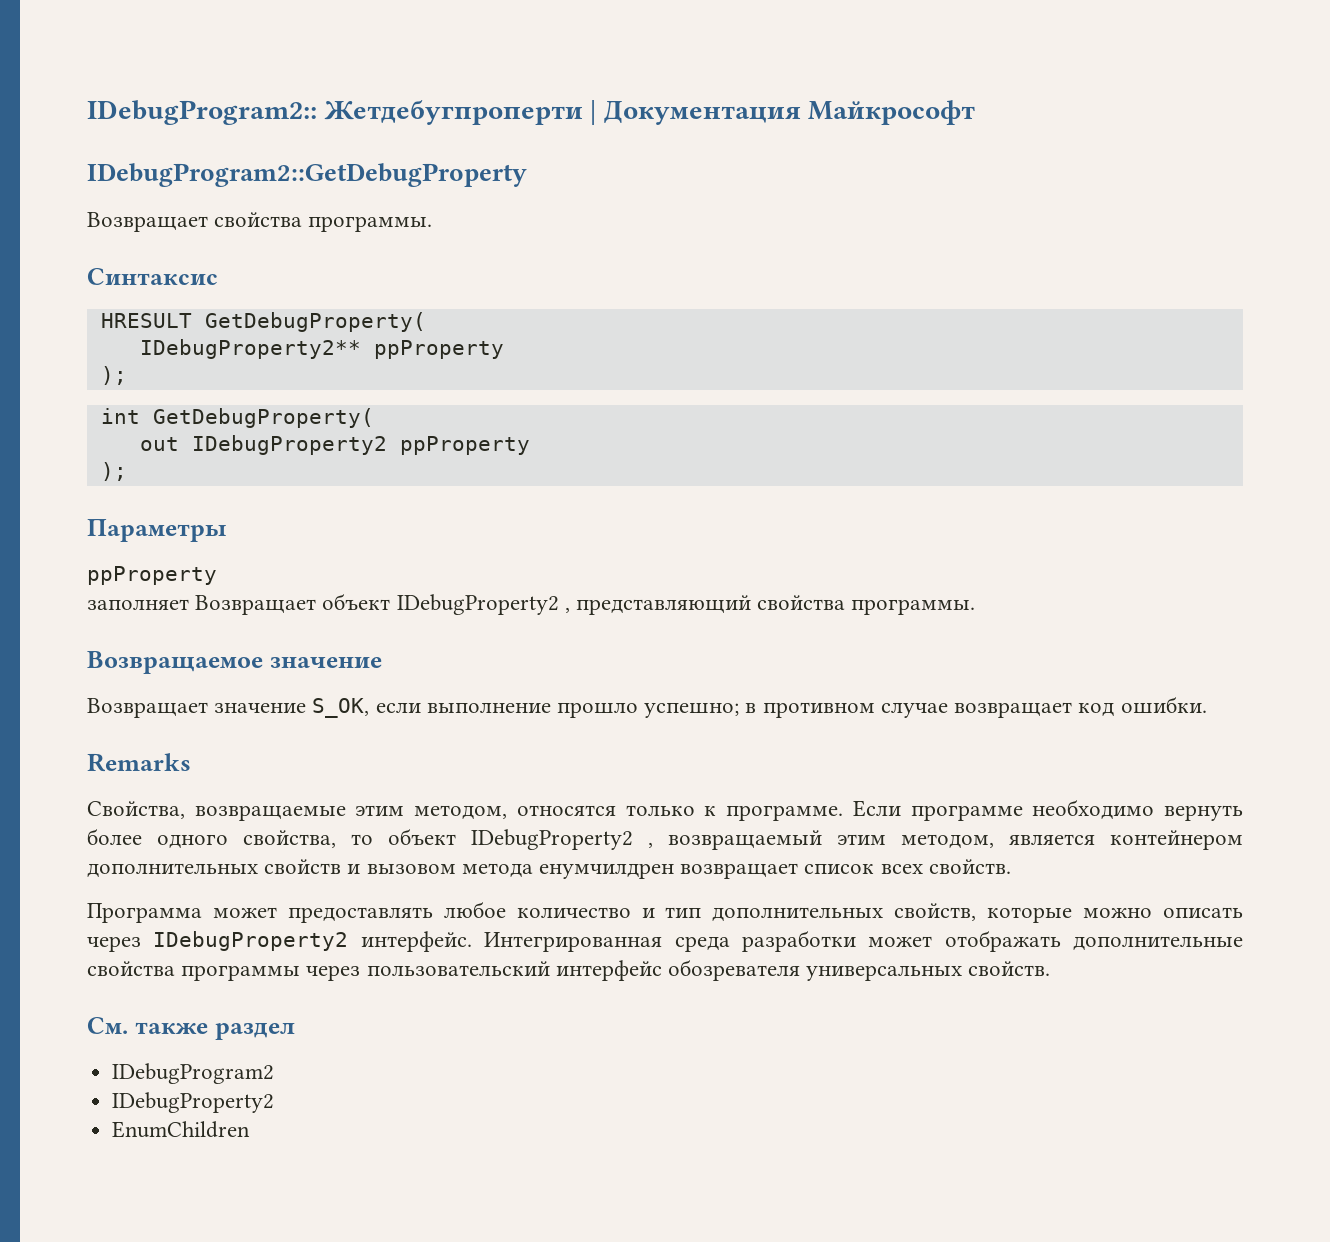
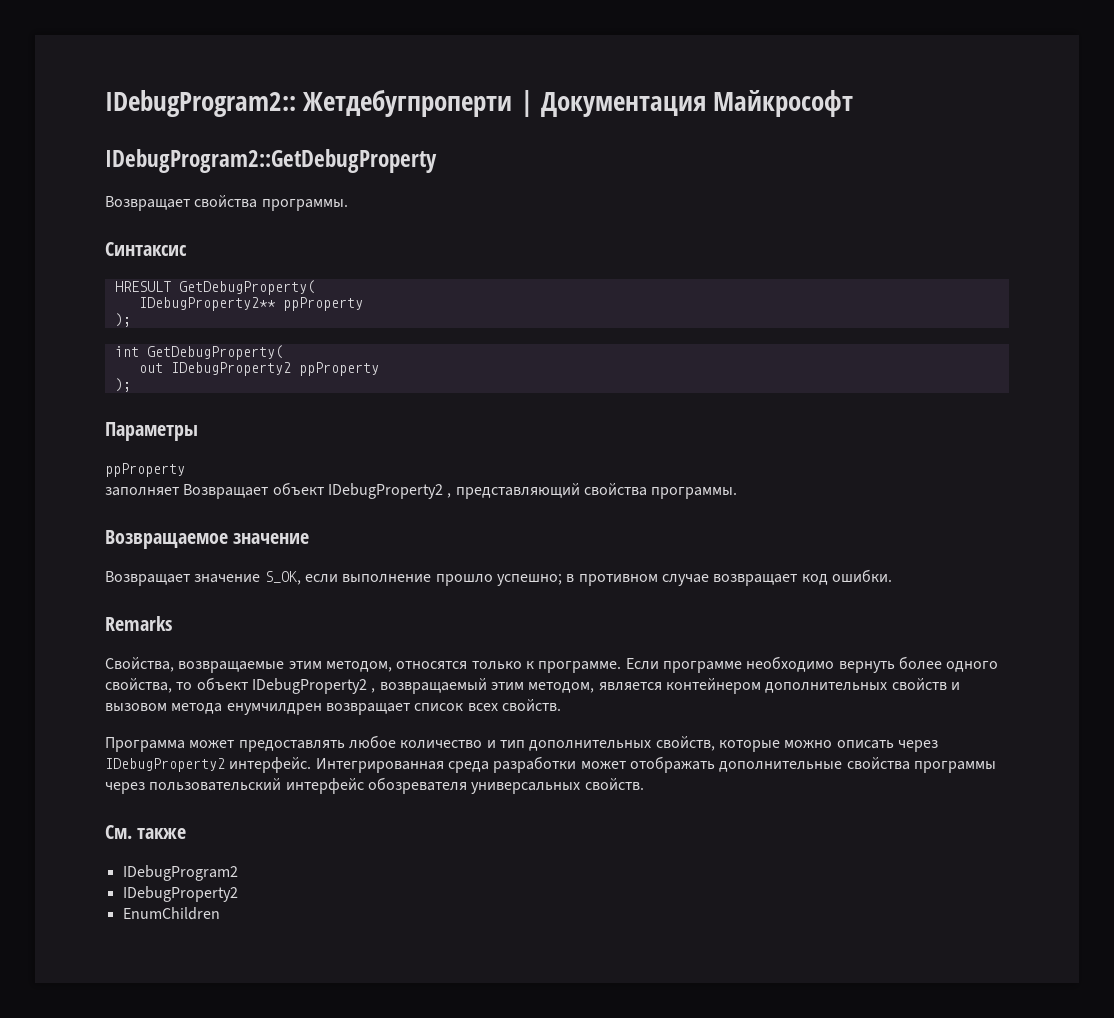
[214,1022,295,1040] раздел -> (187, 833) none

